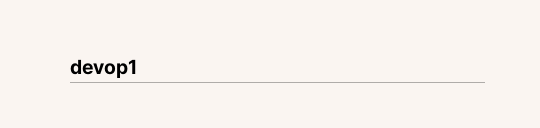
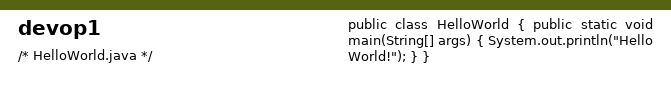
(137, 68) none -> [18,49,153,63] [348,18,653,32] [348,34,653,48] [348,50,430,63] // /* HelloWorld.java */ // public class HelloWorld { public static void main(String[] args) { System.out.println("Hello World!"); } }

